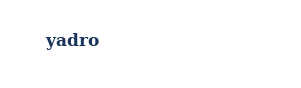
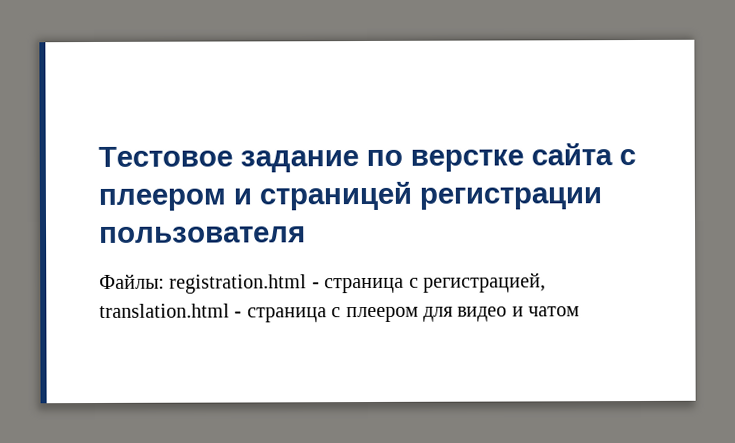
[45,33,99,50] yadro -> [98,143,636,173] [98,181,602,211] [99,226,306,243] [99,272,546,294] [99,303,581,323] Тестовое задание по верстке сайта с плеером и страницей регистрации пользователя // Файлы: registration.html - страница с регистрацией, translation.html - страница с плеером для видео и чатом

